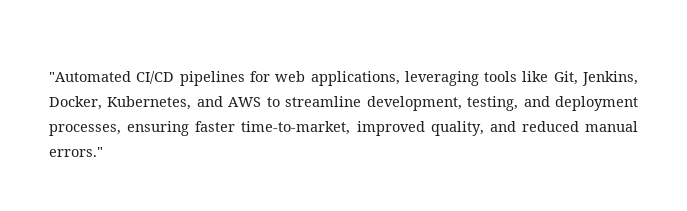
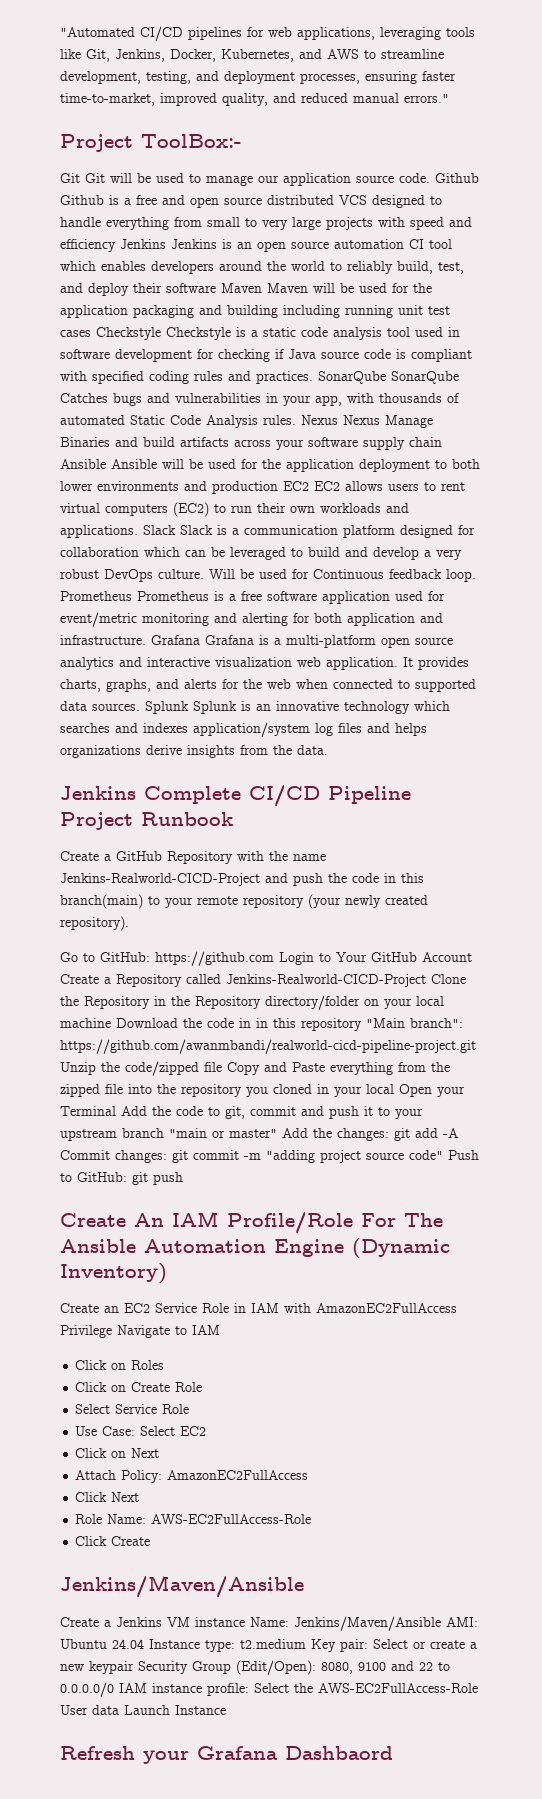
(103, 152) none -> [60,134,242,152] [60,173,479,186] [60,195,442,208] [60,217,472,230] [60,239,452,252] [60,261,464,274] [60,283,432,296] [60,305,450,318] [60,327,460,340] [60,349,472,362] [60,371,459,384] [60,393,459,406] [60,415,433,428] [60,437,442,450] [60,459,480,472] [60,481,465,494] [60,502,409,517] [60,525,475,538] [60,547,462,560] [60,569,476,582] [60,591,445,604] [60,612,443,627] [60,635,453,648] [60,657,469,670] [60,679,476,692] [60,701,450,714] [60,722,427,737] [60,745,328,758] [60,785,411,807] [60,812,233,830] [60,851,326,864] [60,873,424,886] [60,894,428,909] [60,916,129,931] [60,951,472,966] [60,974,466,987] [60,995,444,1010] [60,1018,463,1031] [60,1039,476,1054] [60,1061,450,1076] [60,1084,465,1097] [60,1106,423,1119] [60,1128,458,1141] [60,1150,479,1163] [60,1172,183,1185] [60,1211,443,1234] [60,1238,450,1258] [60,1263,167,1284] [60,1303,457,1313] [60,1325,220,1338] [75,1360,165,1370] [75,1382,203,1392] [75,1404,190,1414] [75,1426,207,1436] [75,1448,160,1458] [75,1470,309,1483] [75,1492,140,1502] [75,1514,312,1524] [75,1536,151,1546] [60,1575,304,1598] [60,1616,478,1631] [60,1639,477,1652] [60,1660,450,1675] [60,1682,478,1697] [60,1705,226,1715] [60,1746,393,1764] // Project ToolBox:- // Git Git will be used to manage our application source code. Github Github is a free and open source distributed VCS designed to handle everything from small to very large projects with speed and efficiency Jenkins Jenkins is an open source automation CI tool which enables developers around the world to reliably build, test, and deploy their software Maven Maven will be used for the application packaging and building including running unit test cases Checkstyle Checkstyle is a static code analysis tool used in software development for checking if Java source code is compliant with specified coding rules and practices. SonarQube SonarQube Catches bugs and vulnerabilities in your app, with thousands of automated Static Code Analysis rules. Nexus Nexus Manage Binaries and build artifacts across your software supply chain Ansible Ansible will be used for the application deployment to both lower environments and production EC2 EC2 allows users to rent virtual computers (EC2) to run their own workloads and applications. Slack Slack is a communication platform designed for collaboration which can be leveraged to build and develop a very robust DevOps culture. Will be used for Continuous feedback loop. Prometheus Prometheus is a free software application used for event/metric monitoring and alerting for both application and infrastructure. Grafana Grafana is a multi-platform open source analytics and interactive visualization web application. It provides charts, graphs, and alerts for the web when connected to supported data sources. Splunk Splunk is an innovative technology which searches and indexes application/system log files and helps organizations derive insights from the data. // Jenkins Complete CI/CD Pipeline Project Runbook // Create a GitHub Repository with the name Jenkins-Realworld-CICD-Project and push the code in this branch(main) to your remote repository (your newly created repository). // Go to GitHub: https://github.com Login to Your GitHub Account Create a Repository called Jenkins-Realworld-CICD-Project Clone the Repository in the Repository directory/folder on your local machine Download the code in in this repository "Main branch": https://github.com/awanmbandi/realworld-cicd-pipeline-project.git Unzip the code/zipped file Copy and Paste everything from the zipped file into the repository you cloned in your local Open your Terminal Add the code to git, commit and push it to your upstream branch "main or master" Add the changes: git add -A Commit changes: git commit -m "adding project source code" Push to GitHub: git push // Create An IAM Profile/Role For The Ansible Automation Engine (Dynamic Inventory) // Create an EC2 Service Role in IAM with AmazonEC2FullAccess Privilege Navigate to IAM // Click on Roles // Click on Create Role // Select Service Role // Use Case: Select EC2 // Click on Next // Attach Policy: AmazonEC2FullAccess // Click Next // Role Name: AWS-EC2FullAccess-Role // Click Create // Jenkins/Maven/Ansible // Create a Jenkins VM instance Name: Jenkins/Maven/Ansible AMI: Ubuntu 24.04 Instance type: t2.medium Key pair: Select or create a new keypair Security Group (Edit/Open): 8080, 9100 and 22 to 0.0.0.0/0 IAM instance profile: Select the AWS-EC2FullAccess-Role User data Launch Instance // Refresh your Grafana Dashbaord

